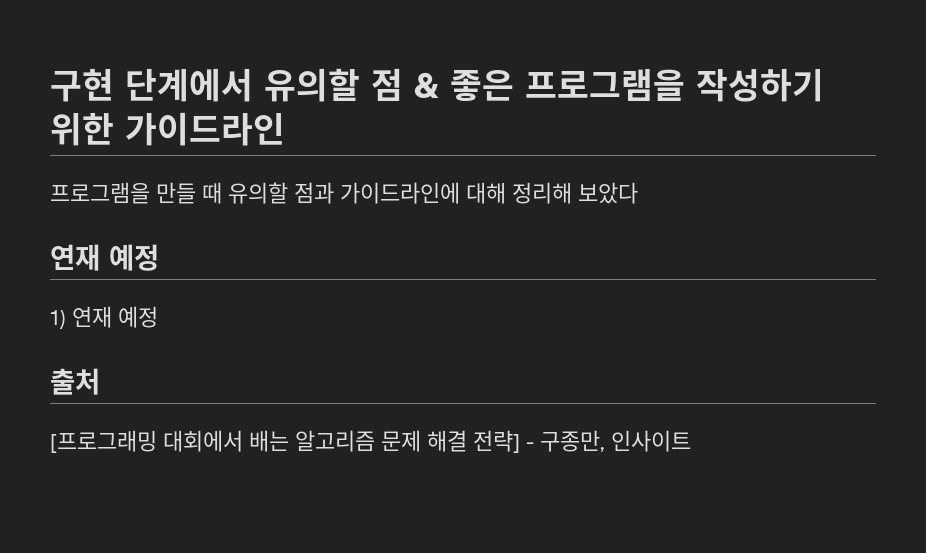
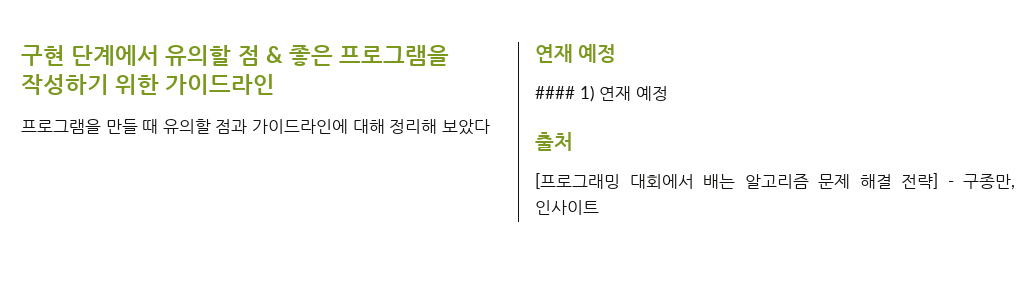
(159, 257) none -> [535,86,575,99] ####

